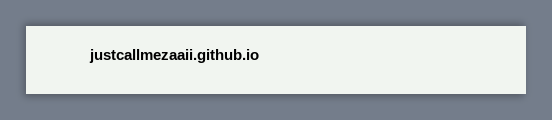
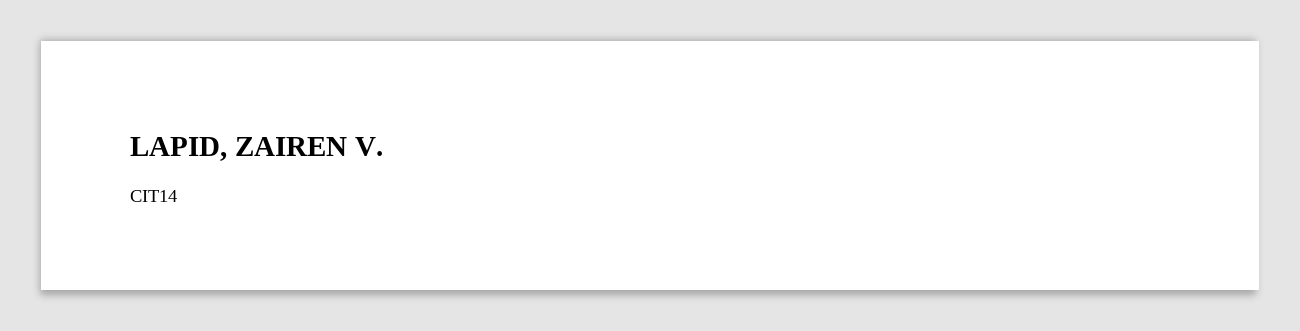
[89,49,259,63] justcallmezaaii.github.io -> [130,137,383,161] [130,190,177,202] LAPID, ZAIREN V. // CIT14

